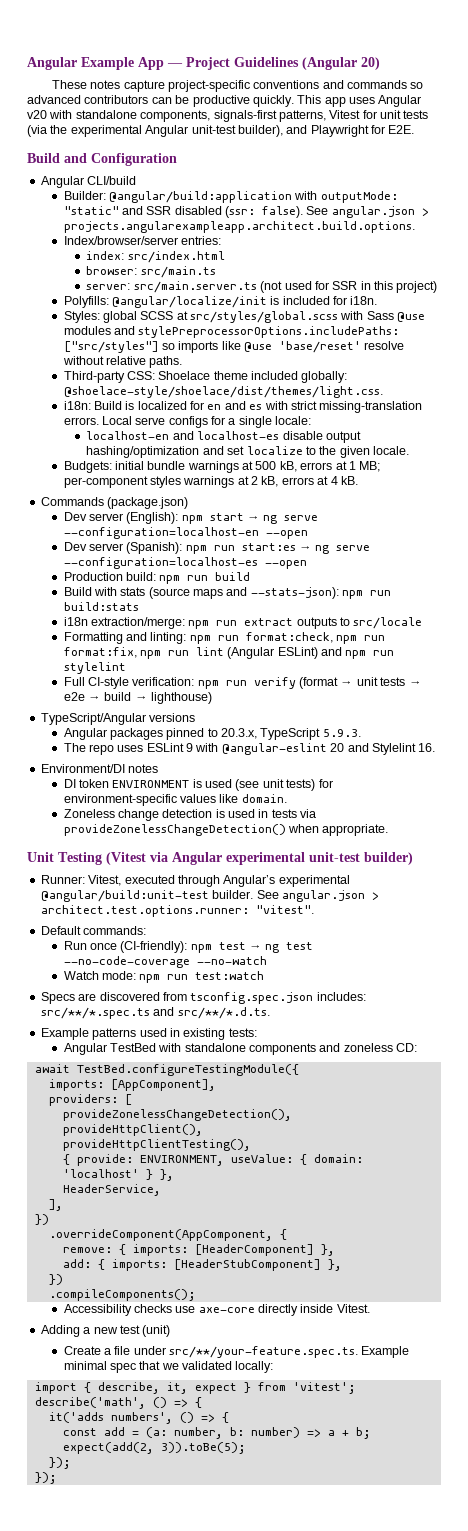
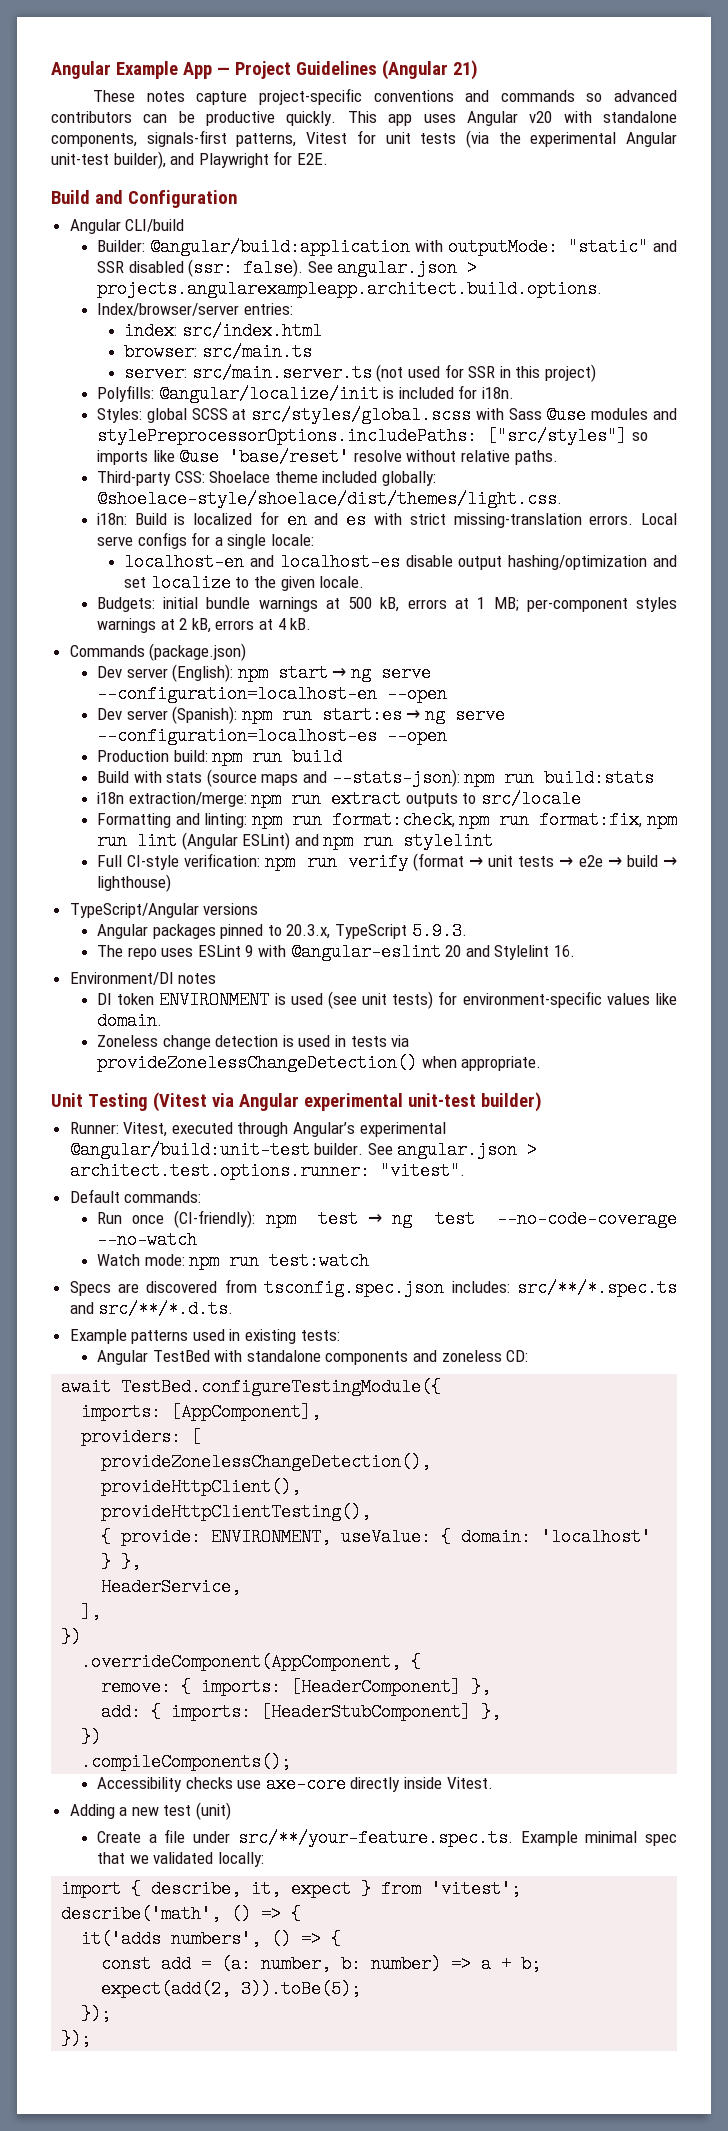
[361,57,380,70] 20) -> [452,60,478,80] 21)

